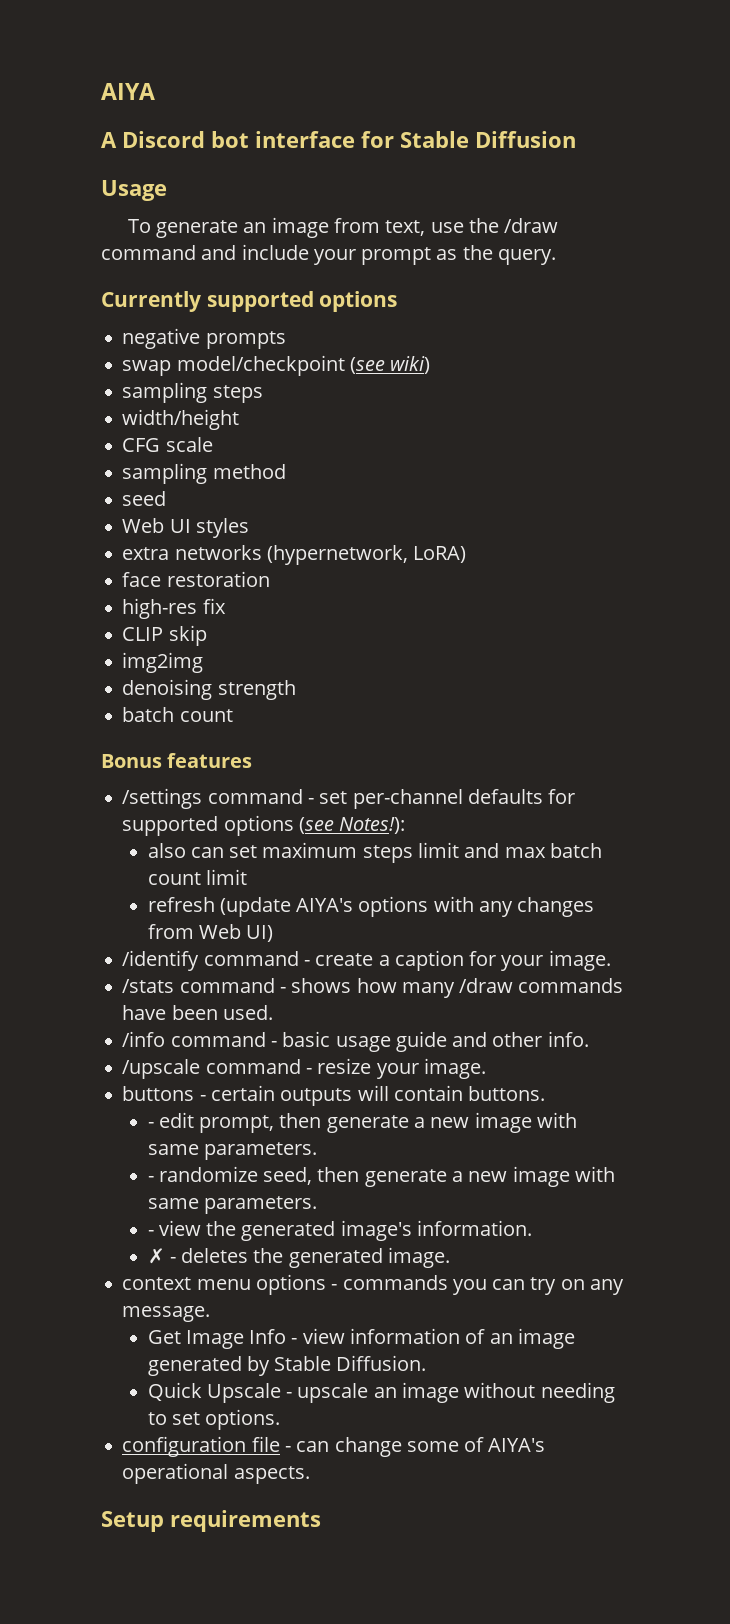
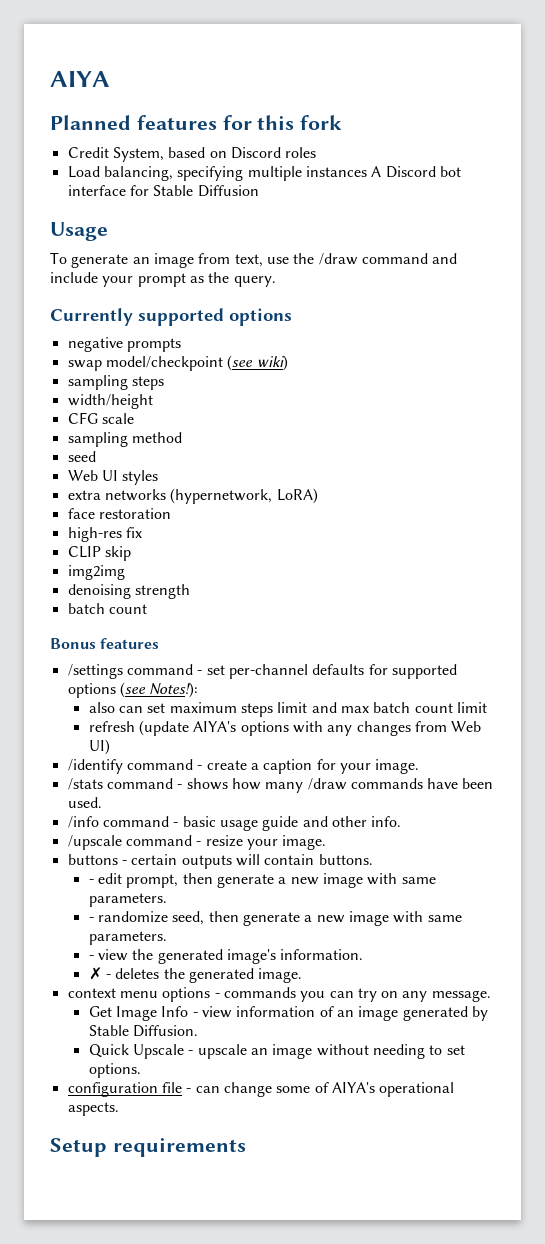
(155, 91) none -> [50,115,343,130] [67,147,317,162] [67,166,367,181] Planned features for this fork // Credit System, based on Discord roles // Load balancing, specifying multiple instances

